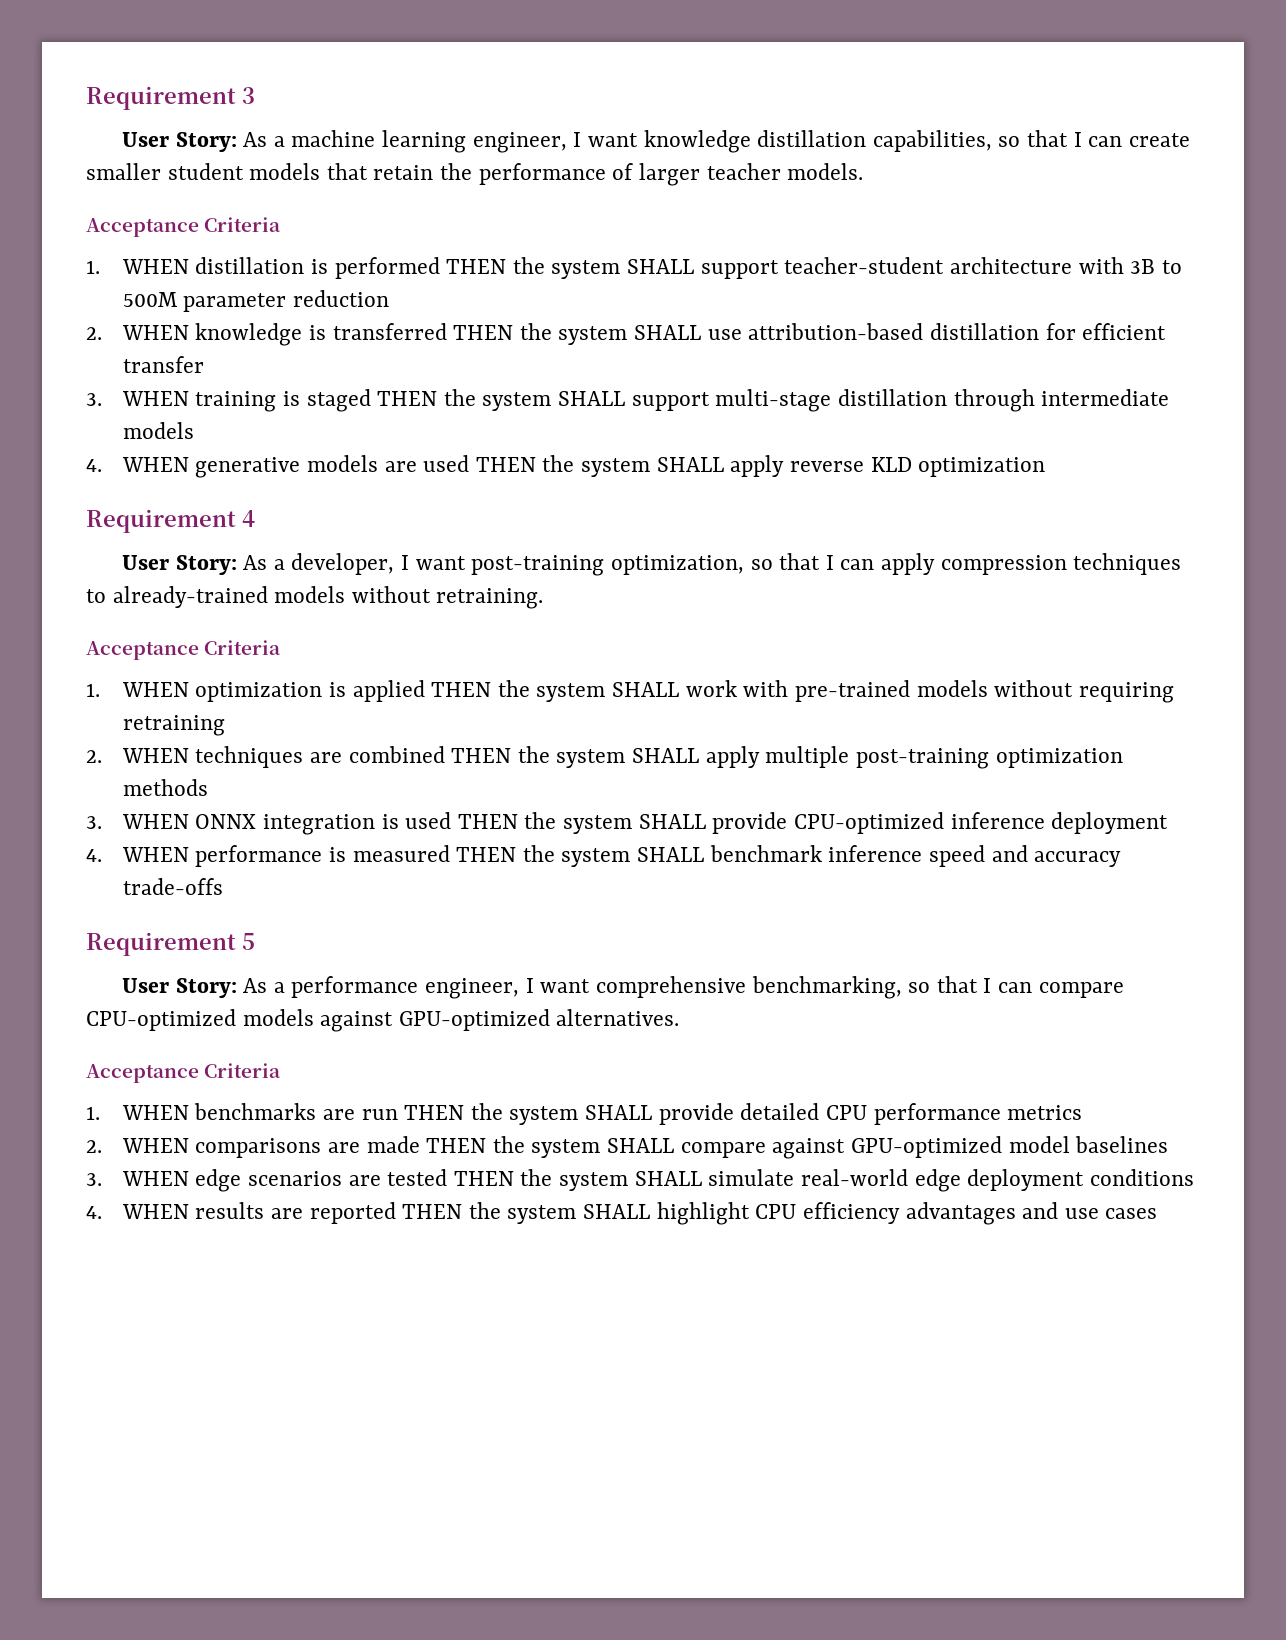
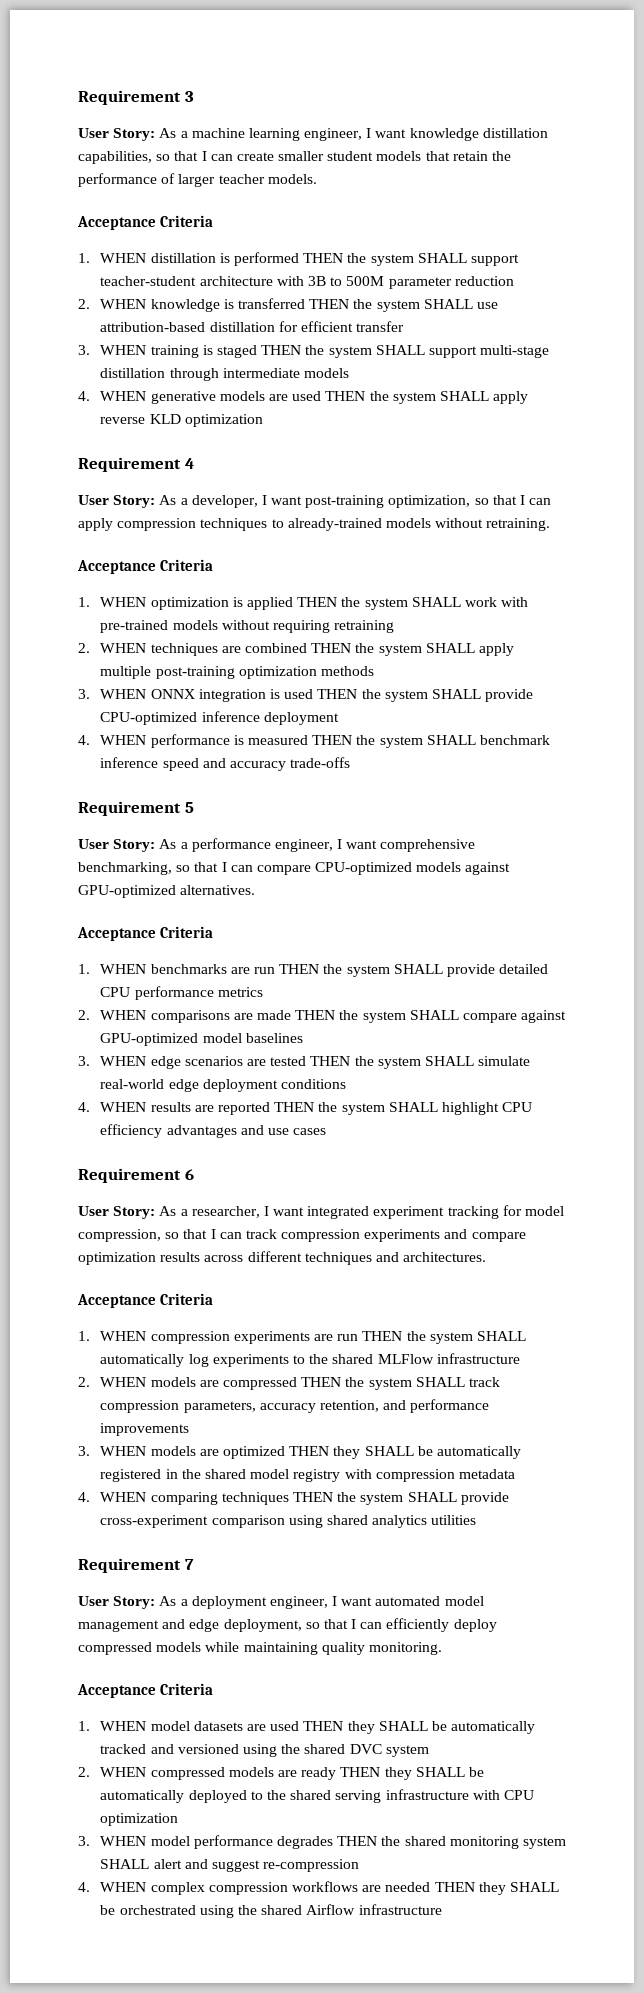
(1158, 1213) none -> [78,1168,194,1183] [78,1205,565,1219] [78,1229,526,1242] [78,1251,487,1265] [77,1293,214,1308] [78,1331,526,1344] [100,1353,520,1367] [78,1377,500,1390] [100,1399,490,1413] [100,1423,190,1436] [78,1446,521,1459] [100,1469,515,1482] [78,1492,509,1505] [100,1515,477,1528] [78,1558,194,1573] [78,1596,484,1609] [78,1618,497,1632] [78,1642,442,1655] [77,1683,214,1698] [78,1721,536,1734] [100,1744,429,1757] [78,1767,484,1780] [100,1789,534,1803] [100,1813,179,1826] [78,1835,566,1849] [100,1859,360,1872] [78,1881,559,1895] [100,1904,442,1918] // Requirement 6 // User Story: As a researcher, I want integrated experiment tracking for model compression, so that I can track compression experiments and compare optimization results across different techniques and architectures. // Acceptance Criteria // 1. WHEN compression experiments are run THEN the system SHALL automatically log experiments to the shared MLFlow infrastructure // 2. WHEN models are compressed THEN the system SHALL track compression parameters, accuracy retention, and performance improvements // 3. WHEN models are optimized THEN they SHALL be automatically registered in the shared model registry with compression metadata // 4. WHEN comparing techniques THEN the system SHALL provide cross-experiment comparison using shared analytics utilities // Requirement 7 // User Story: As a deployment engineer, I want automated model management and edge deployment, so that I can efficiently deploy compressed models while maintaining quality monitoring. // Acceptance Criteria // 1. WHEN model datasets are used THEN they SHALL be automatically tracked and versioned using the shared DVC system // 2. WHEN compressed models are ready THEN they SHALL be automatically deployed to the shared serving infrastructure with CPU optimization // 3. WHEN model performance degrades THEN the shared monitoring system SHALL alert and suggest re-compression // 4. WHEN complex compression workflows are needed THEN they SHALL be orchestrated using the shared Airflow infrastructure

